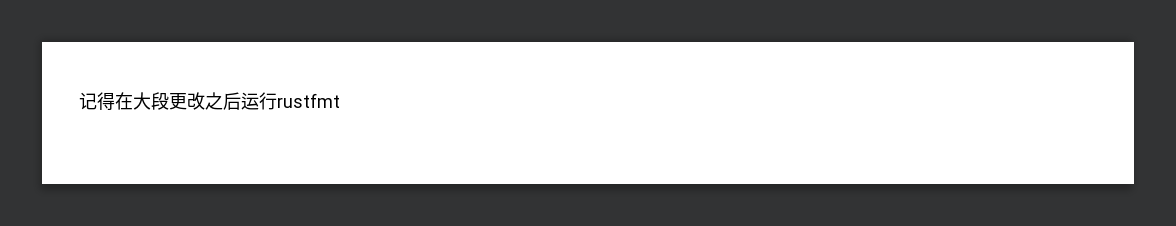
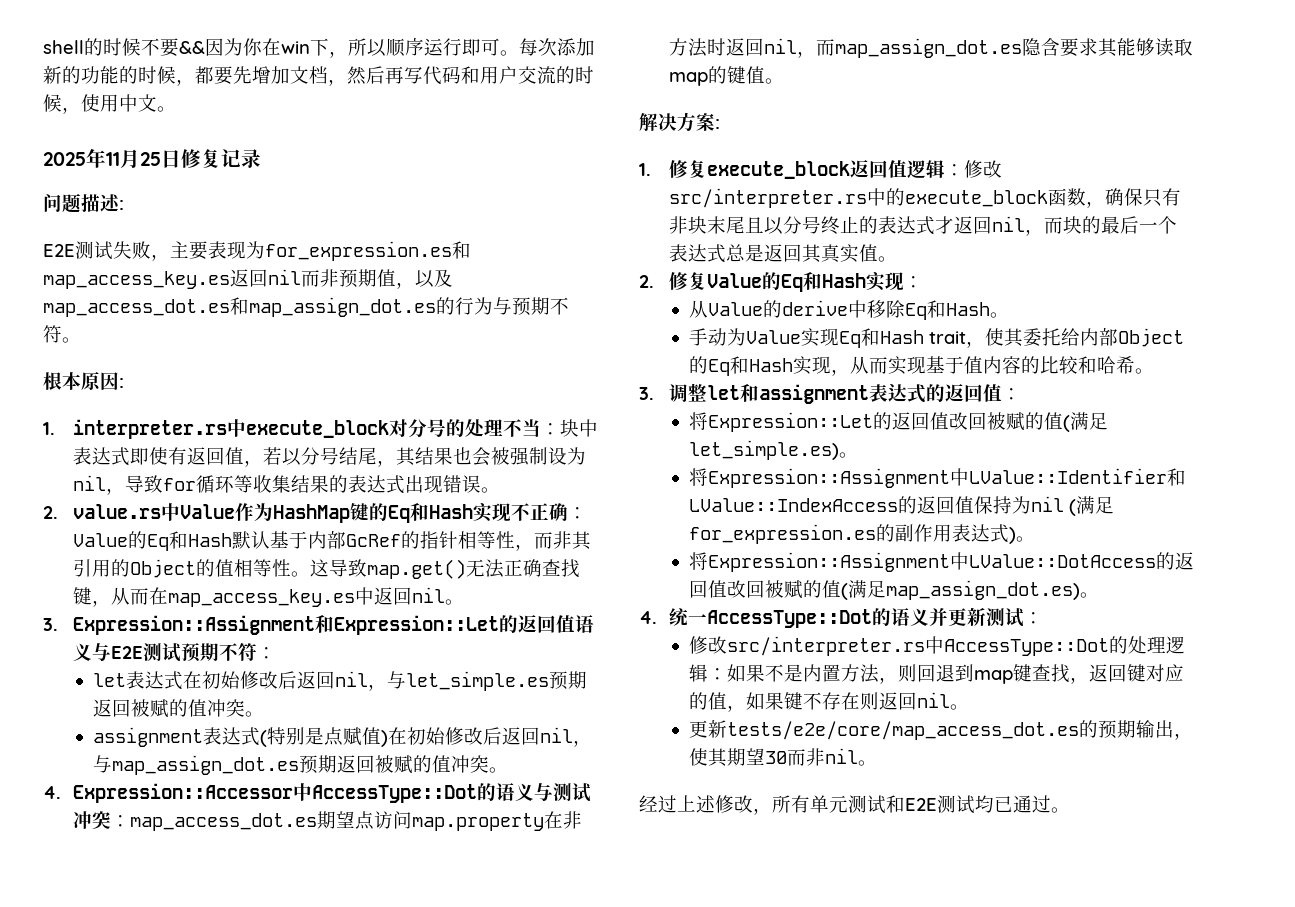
[79,92,340,110] 记得在大段更改之后运行rustfmt -> [43,38,595,58] [43,66,594,86] [43,94,176,114] [43,148,261,169] [43,193,124,213] [43,241,471,261] [43,269,453,289] [43,297,569,317] [43,325,81,343] [43,372,124,390] [43,419,598,439] [72,447,586,467] [72,475,500,495] [43,503,587,523] [72,531,592,551] [72,559,580,579] [72,587,464,607] [43,615,594,635] [72,643,276,662] [92,671,587,691] [92,699,264,718] [92,727,592,747] [92,755,508,775] [43,783,591,803] [72,811,582,831] [668,38,1193,58] [668,66,784,86] [639,112,720,132] [639,160,1002,179] [668,188,1181,208] [668,216,1177,236] [668,244,897,263] [639,272,923,292] [688,300,1009,320] [688,328,1184,348] [688,356,1154,376] [639,383,1021,404] [688,412,1108,432] [688,440,858,460] [688,468,1186,488] [688,496,1114,516] [688,524,1035,544] [688,552,1194,572] [688,580,1099,600] [639,607,1043,628] [688,636,1185,656] [688,664,1184,684] [688,692,969,712] [688,720,1193,740] [688,748,877,767] [639,795,1070,815] shell的时候不要&&因为你在win下，所以顺序运行即可。每次添加新的功能的时候，都要先增加文档，然后再写代码和用户交流的时候，使用中文。 // 2025年11月25日修复记录 // 问题描述: // E2E测试失败，主要表现为for_expression.es和map_access_key.es返回nil而非预期值，以及map_access_dot.es和map_assign_dot.es的行为与预期不符。 // 根本原因: // 1. interpreter.rs中execute_block对分号的处理不当：块中表达式即使有返回值，若以分号结尾，其结果也会被强制设为nil，导致for循环等收集结果的表达式出现错误。 // 2. value.rs中Value作为HashMap键的Eq和Hash实现不正确：Value的Eq和Hash默认基于内部GcRef的指针相等性，而非其引用的Object的值相等性。这导致map.get()无法正确查找键，从而在map_access_key.es中返回nil。 // 3. Expression::Assignment和Expression::Let的返回值语义与E2E测试预期不符： // let表达式在初始修改后返回nil，与let_simple.es预期返回被赋的值冲突。 // assignment表达式(特别是点赋值)在初始修改后返回nil，与map_assign_dot.es预期返回被赋的值冲突。 // 4. Expression::Accessor中AccessType::Dot的语义与测试冲突：map_access_dot.es期望点访问map.property在非方法时返回nil，而map_assign_dot.es隐含要求其能够读取map的键值。 // 解决方案: // 1.修复execute_block返回值逻辑：修改src/interpreter.rs中的execute_block函数，确保只有非块末尾且以分号终止的表达式才返回nil，而块的最后一个表达式总是返回其真实值。 // 2.修复Value的Eq和Hash实现： // 从Value的derive中移除Eq和Hash。 // 手动为Value实现Eq和Hash trait，使其委托给内部Object的Eq和Hash实现，从而实现基于值内容的比较和哈希。 // 3.调整let和assignment表达式的返回值： // 将Expression::Let的返回值改回被赋的值(满足let_simple.es)。 // 将Expression::Assignment中LValue::Identifier和LValue::IndexAccess的返回值保持为nil (满足for_expression.es的副作用表达式)。 // 将Expression::Assignment中LValue::DotAccess的返回值改回被赋的值(满足map_assign_dot.es)。 // 4.统一AccessType::Dot的语义并更新测试： // 修改src/interpreter.rs中AccessType::Dot的处理逻辑：如果不是内置方法，则回退到map键查找，返回键对应的值，如果键不存在则返回nil。 // 更新tests/e2e/core/map_access_dot.es的预期输出，使其期望30而非nil。 // 经过上述修改，所有单元测试和E2E测试均已通过。

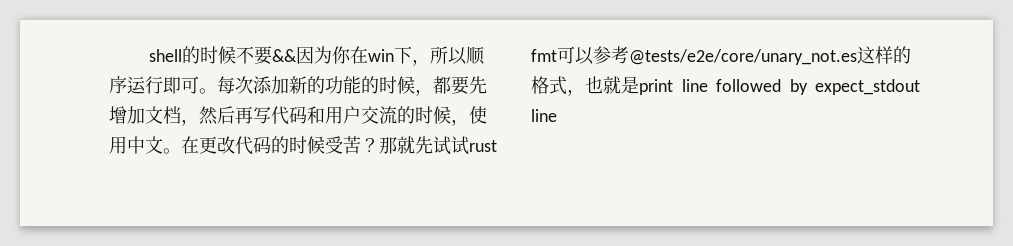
[43,148,261,169] [43,193,124,213] [43,241,471,261] [43,269,453,289] [43,297,569,317] [43,325,81,343] [43,372,124,390] [43,419,598,439] [72,447,586,467] [72,475,500,495] [43,503,587,523] [72,531,592,551] [72,559,580,579] [72,587,464,607] [43,615,594,635] [72,643,276,662] [92,671,587,691] [92,699,264,718] [92,727,592,747] [92,755,508,775] [43,783,591,803] [72,811,582,831] [668,38,1193,58] [668,66,784,86] [639,112,720,132] [639,160,1002,179] [668,188,1181,208] [668,216,1177,236] [668,244,897,263] [639,272,923,292] [688,300,1009,320] [688,328,1184,348] [688,356,1154,376] [639,383,1021,404] [688,412,1108,432] [688,440,858,460] [688,468,1186,488] [688,496,1114,516] [688,524,1035,544] [688,552,1194,572] [688,580,1099,600] [639,607,1043,628] [688,636,1185,656] [688,664,1184,684] [688,692,969,712] [688,720,1193,740] [688,748,877,767] [639,795,1070,815] // 2025年11月25日修复记录 // 问题描述: // E2E测试失败，主要表现为for_expression.es和map_access_key.es返回nil而非预期值，以及map_access_dot.es和map_assign_dot.es的行为与预期不符。 // 根本原因: // 1. interpreter.rs中execute_block对分号的处理不当：块中表达式即使有返回值，若以分号结尾，其结果也会被强制设为nil，导致for循环等收集结果的表达式出现错误。 // 2. value.rs中Value作为HashMap键的Eq和Hash实现不正确：Value的Eq和Hash默认基于内部GcRef的指针相等性，而非其引用的Object的值相等性。这导致map.get()无法正确查找键，从而在map_access_key.es中返回nil。 // 3. Expression::Assignment和Expression::Let的返回值语义与E2E测试预期不符： // let表达式在初始修改后返回nil，与let_simple.es预期返回被赋的值冲突。 // assignment表达式(特别是点赋值)在初始修改后返回nil，与map_assign_dot.es预期返回被赋的值冲突。 // 4. Expression::Accessor中AccessType::Dot的语义与测试冲突：map_access_dot.es期望点访问map.property在非方法时返回nil，而map_assign_dot.es隐含要求其能够读取map的键值。 // 解决方案: // 1.修复execute_block返回值逻辑：修改src/interpreter.rs中的execute_block函数，确保只有非块末尾且以分号终止的表达式才返回nil，而块的最后一个表达式总是返回其真实值。 // 2.修复Value的Eq和Hash实现： // 从Value的derive中移除Eq和Hash。 // 手动为Value实现Eq和Hash trait，使其委托给内部Object的Eq和Hash实现，从而实现基于值内容的比较和哈希。 // 3.调整let和assignment表达式的返回值： // 将Expression::Let的返回值改回被赋的值(满足let_simple.es)。 // 将Expression::Assignment中LValue::Identifier和LValue::IndexAccess的返回值保持为nil (满足for_expression.es的副作用表达式)。 // 将Expression::Assignment中LValue::DotAccess的返回值改回被赋的值(满足map_assign_dot.es)。 // 4.统一AccessType::Dot的语义并更新测试： // 修改src/interpreter.rs中AccessType::Dot的处理逻辑：如果不是内置方法，则回退到map键查找，返回键对应的值，如果键不存在则返回nil。 // 更新tests/e2e/core/map_access_dot.es的预期输出，使其期望30而非nil。 // 经过上述修改，所有单元测试和E2E测试均已通过。 -> [181,136,497,155] [531,46,911,65] [531,76,920,96] [531,109,557,122] 在更改代码的时候受苦？那就先试试rust fmt可以参考@tests/e2e/core/unary_not.es这样的格式，也就是print line followed by expect_stdout line

